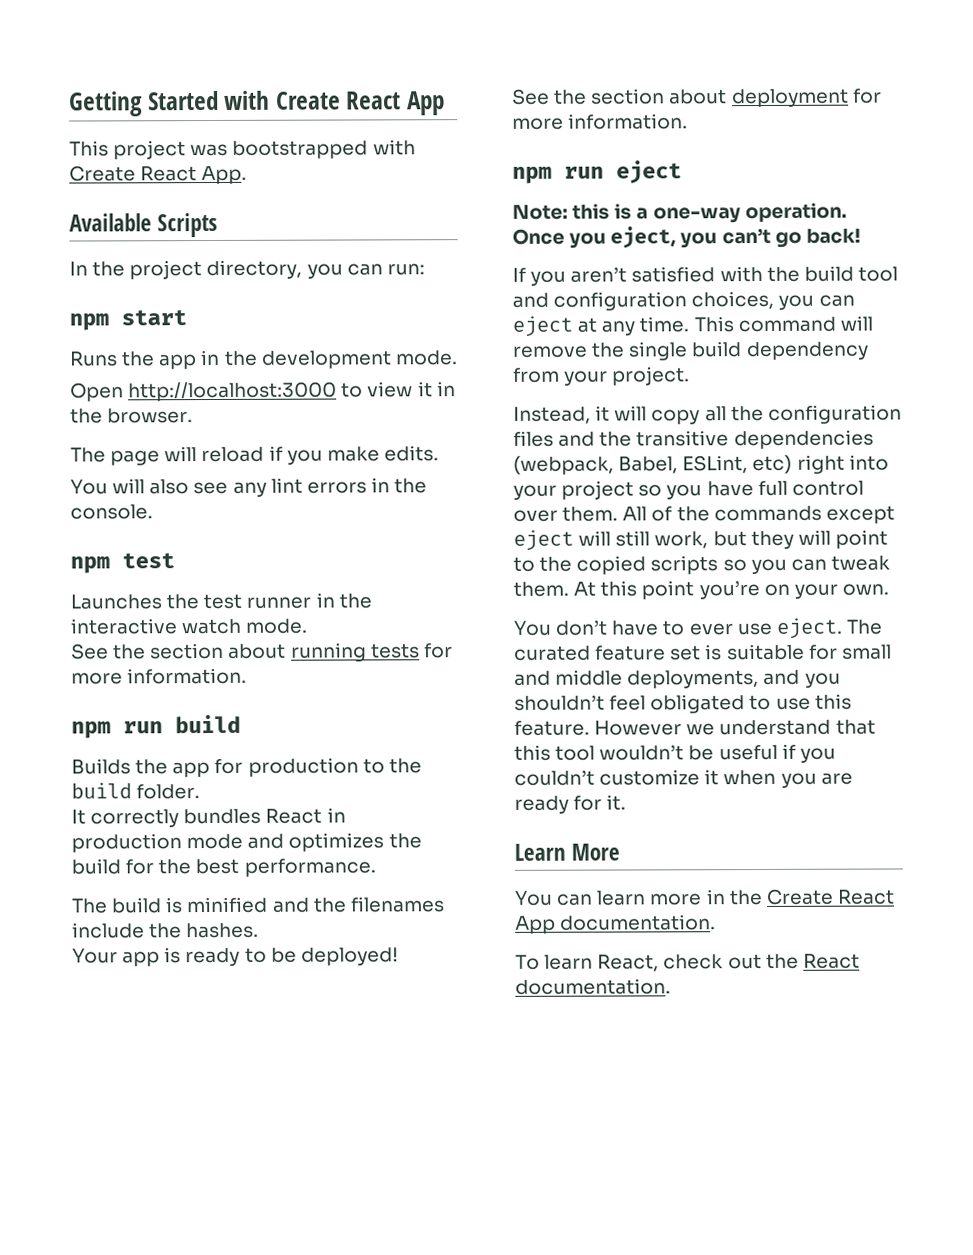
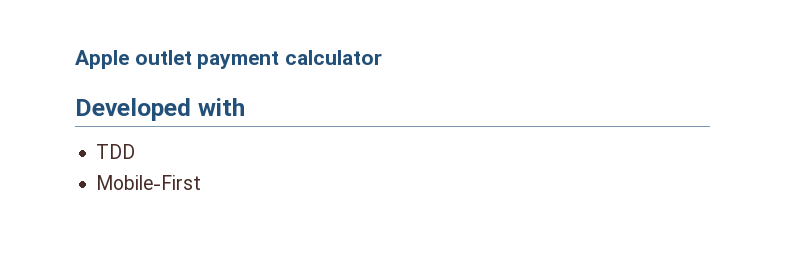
[69,90,446,117] [69,139,416,160] [69,165,248,185] [69,212,219,238] [69,259,425,280] [69,310,187,331] [69,349,458,370] [70,381,456,402] [70,408,194,424] [70,445,439,466] [70,477,428,497] [70,504,153,520] [70,553,175,574] [70,592,372,610] [70,618,309,635] [71,642,453,662] [71,667,248,685] [71,714,241,739] [71,757,422,778] [71,782,201,800] [71,807,346,828] [71,832,422,853] [71,858,376,877] [71,896,445,914] [72,922,260,939] [72,947,399,967] [512,88,882,108] [512,113,689,130] [512,160,682,184] [512,202,847,224] [512,226,861,249] [512,265,898,286] [512,290,855,311] [512,315,873,337] [512,341,869,361] [513,366,691,386] [513,404,902,425] [513,429,874,450] [513,454,889,475] [513,480,864,500] [513,505,895,524] [513,529,888,551] [513,555,890,575] [513,579,889,600] [513,617,883,639] [514,643,892,661] [514,669,841,689] [514,693,852,714] [514,719,876,736] [514,743,836,763] [514,769,853,788] [514,794,627,814] [514,843,621,861] [514,888,895,906] [515,914,717,934] [515,953,860,972] [515,978,671,995] Getting Started with Create React App // This project was bootstrapped with Create React App. // Available Scripts // In the project directory, you can run: // npm start // Runs the app in the development mode. // Open http://localhost:3000 to view it in the browser. // The page will reload if you make edits. // You will also see any lint errors in the console. // npm test // Launches the test runner in the interactive watch mode. // See the section about running tests for more information. // npm run build // Builds the app for production to the build folder. // It correctly bundles React in production mode and optimizes the build for the best performance. // The build is minified and the filenames include the hashes. // Your app is ready to be deployed! // See the section about deployment for more information. // npm run eject // Note: this is a one-way operation. Once you eject, you can’t go back! // If you aren’t satisfied with the build tool and configuration choices, you can eject at any time. This command will remove the single build dependency from your project. // Instead, it will copy all the configuration files and the transitive dependencies (webpack, Babel, ESLint, etc) right into your project so you have full control over them. All of the commands except eject will still work, but they will point to the copied scripts so you can tweak them. At this point you’re on your own. // You don’t have to ever use eject. The curated feature set is suitable for small and middle deployments, and you shouldn’t feel obligated to use this feature. However we understand that this tool wouldn’t be useful if you couldn’t customize it when you are ready for it. // Learn More // You can learn more in the Create React App documentation. // To learn React, check out the React documentation. -> [75,50,383,69] [75,98,245,121] [96,144,136,159] [96,175,202,190] Apple outlet payment calculator // Developed with // TDD // Mobile-First

